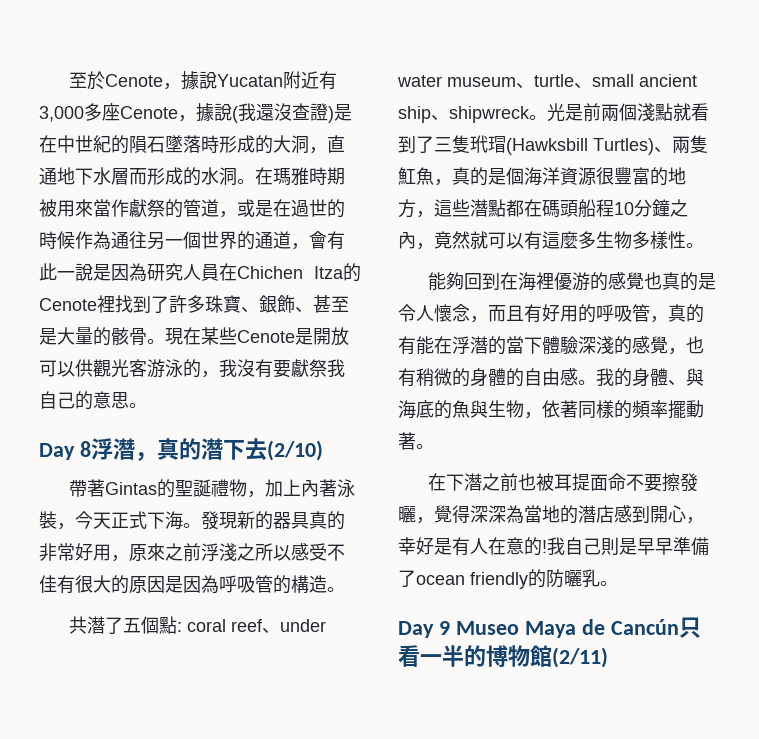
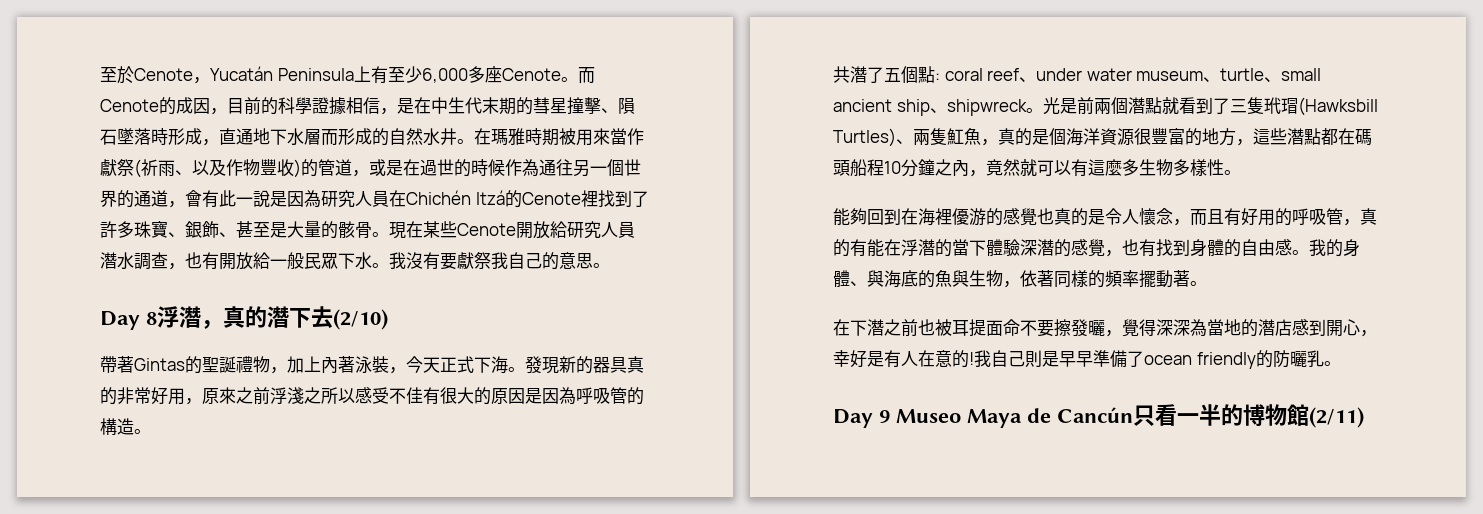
[181,71,338,90] [39,103,352,123] [39,135,129,154] 據說Yucatan附近有3,000多座Cenote，據說(我還沒查證)是在中世紀的 -> [210,66,595,84] [100,97,618,115] Yucatán Peninsula上有至少6,000多座Cenote。而Cenote的成因，目前的科學證據相信，是在中生代末期的彗星撞擊、
[255,135,309,154] 的大洞 -> (202, 136) none
[201,167,237,185] 水洞 -> [389,128,457,145] 自然水井
(165, 208) none -> [134,159,301,178] (祈雨、以及作物豐收)
[237,266,344,279] Chichen Itza -> [406,190,505,205] Chichén Itzá
[295,327,349,346] [39,359,219,378] 是開放可以供觀光客游泳的， -> [516,221,635,239] [100,252,389,270] 開放給研究人員潛水調查，也有開放給一般民眾下水。
[637,103,655,122] 淺 -> [1127,97,1145,114] 潛
[596,336,614,355] 淺 -> [1037,239,1054,256] 潛
[416,368,470,387] 稍微的 -> [1156,239,1190,256] 找到

